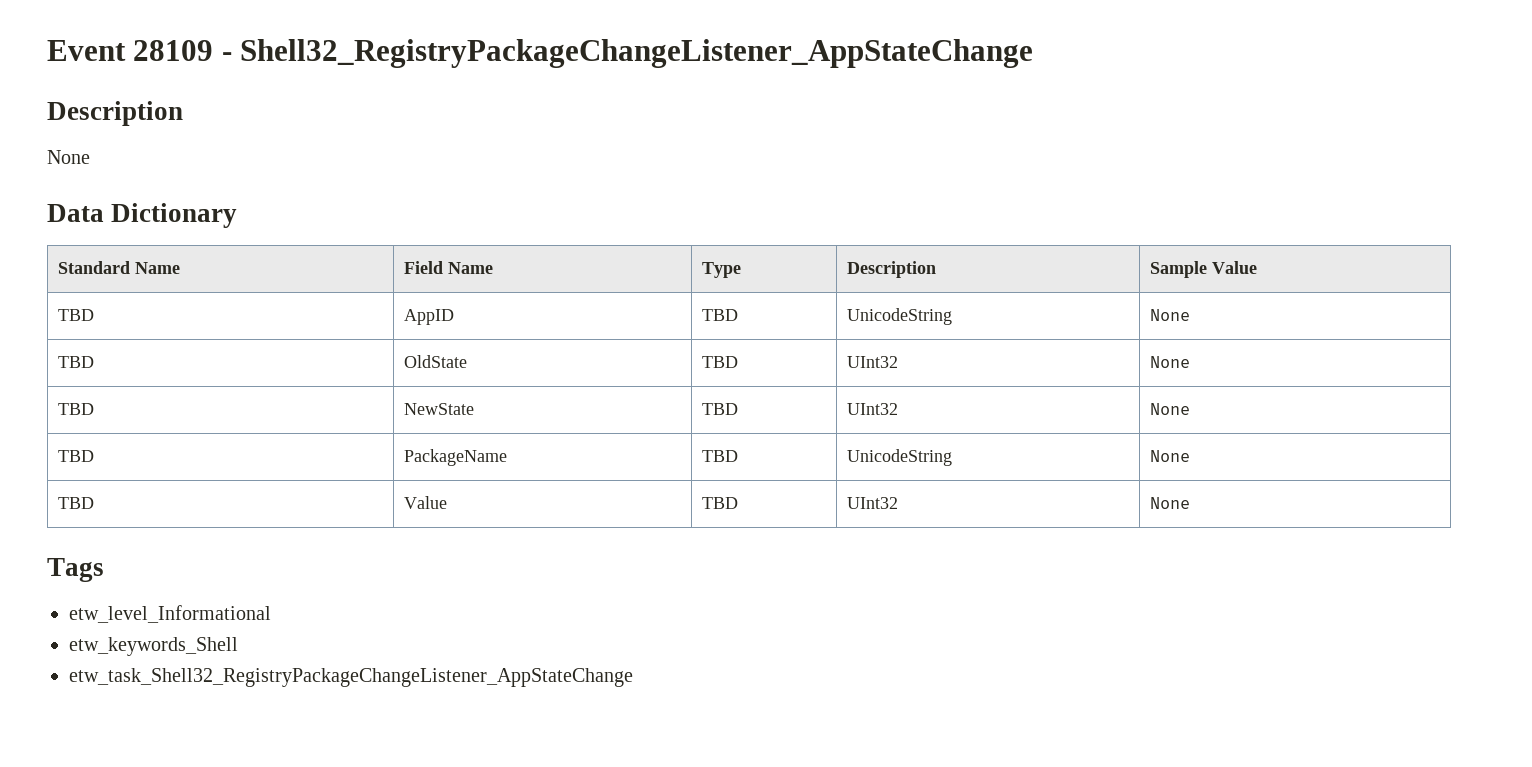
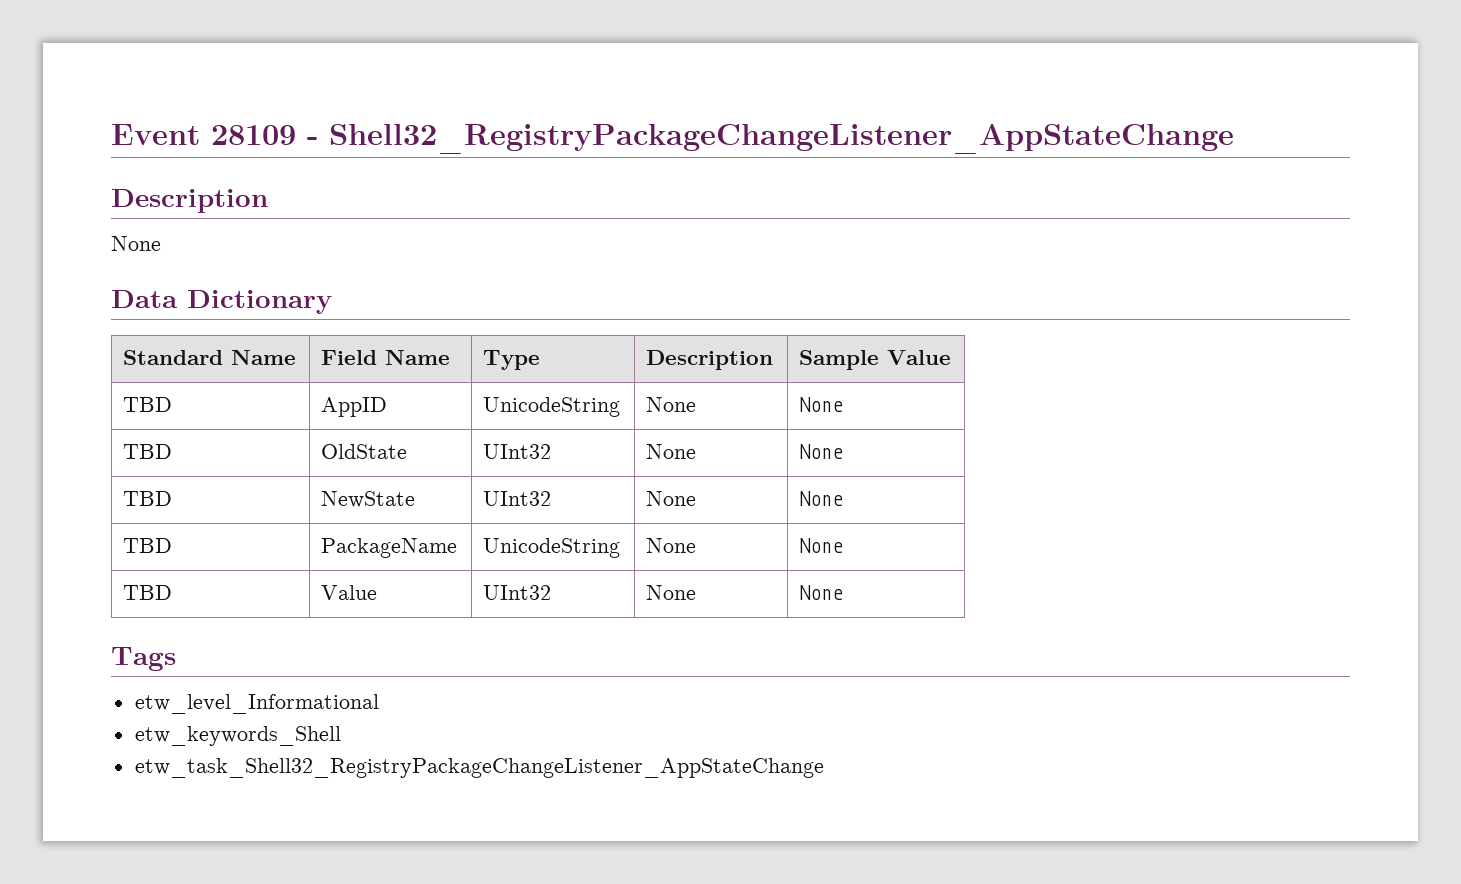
[701,309,738,321] [846,308,952,325] TBD | UnicodeString -> [483,397,621,417] [646,397,697,412] UnicodeString | None
[701,356,738,368] [846,356,898,368] TBD | UInt32 -> [483,444,552,459] [646,444,697,459] UInt32 | None
[701,403,738,415] [846,403,898,415] TBD | UInt32 -> [483,491,552,506] [646,491,697,506] UInt32 | None
[701,450,738,462] [846,449,952,466] TBD | UnicodeString -> [483,538,621,558] [646,538,697,553] UnicodeString | None
[701,497,738,509] [846,497,898,509] TBD | UInt32 -> [483,585,552,600] [646,585,697,600] UInt32 | None

